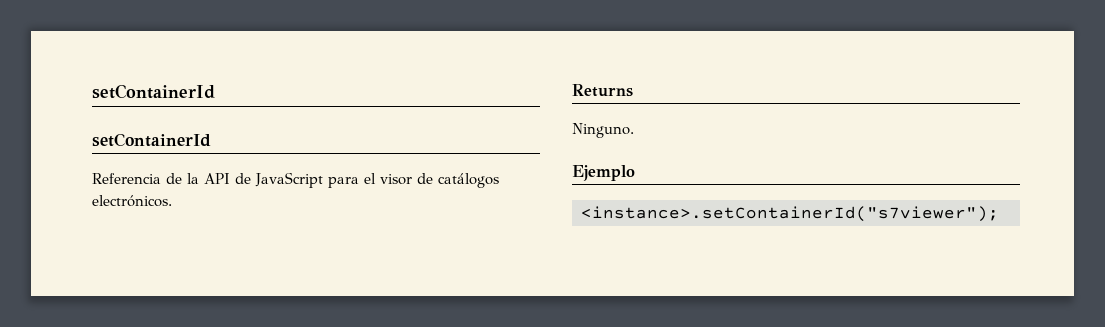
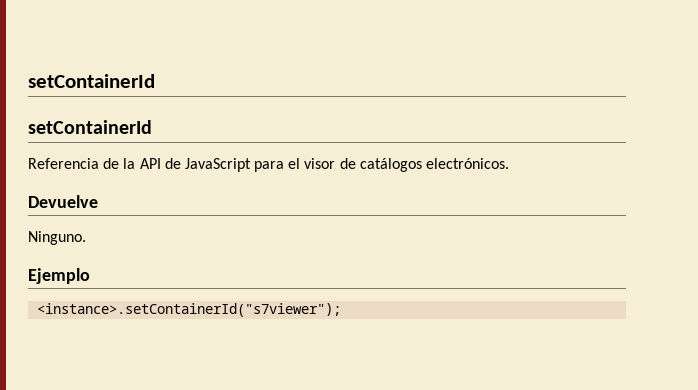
[572,84,633,97] Returns -> [28,195,98,208] Devuelve

